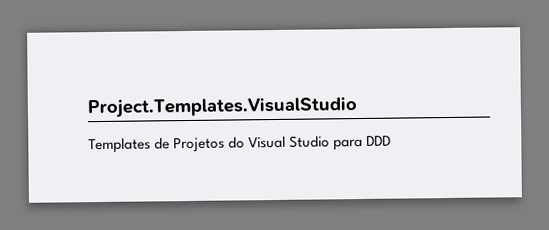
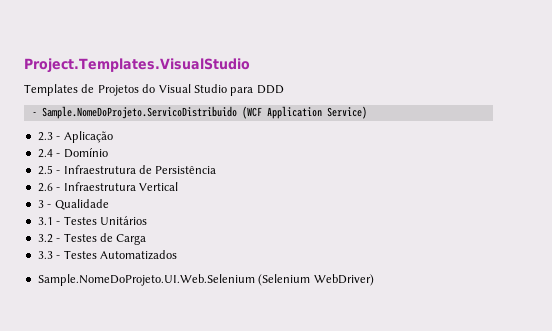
(392, 140) none -> [31,106,367,119] [37,131,113,143] [37,148,108,158] [37,165,217,175] [37,182,178,192] [37,199,109,210] [37,216,147,225] [37,233,147,245] [37,250,177,260] [37,274,374,286] // - Sample.NomeDoProjeto.ServicoDistribuido (WCF Application Service) // 2.3 - Aplicação // 2.4 - Domínio // 2.5 - Infraestrutura de Persistência // 2.6 - Infraestrutura Vertical // 3 - Qualidade // 3.1 - Testes Unitários // 3.2 - Testes de Carga // 3.3 - Testes Automatizados // Sample.NomeDoProjeto.UI.Web.Selenium (Selenium WebDriver)

